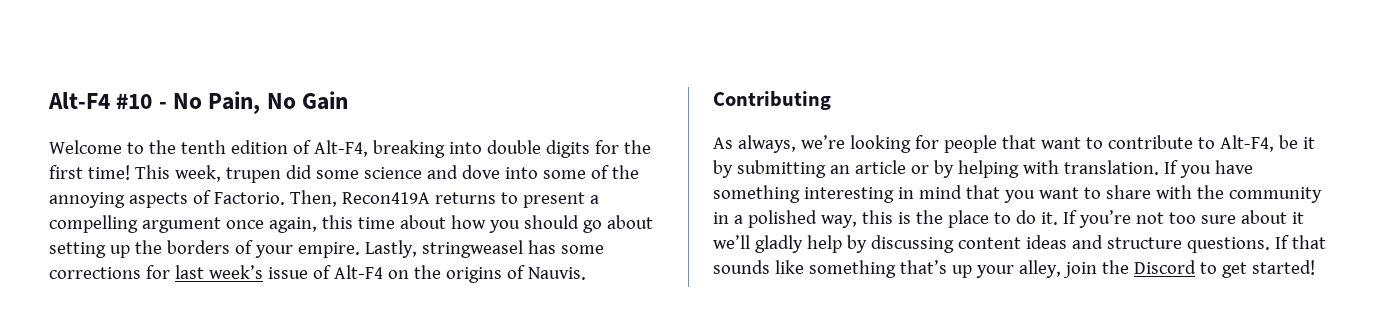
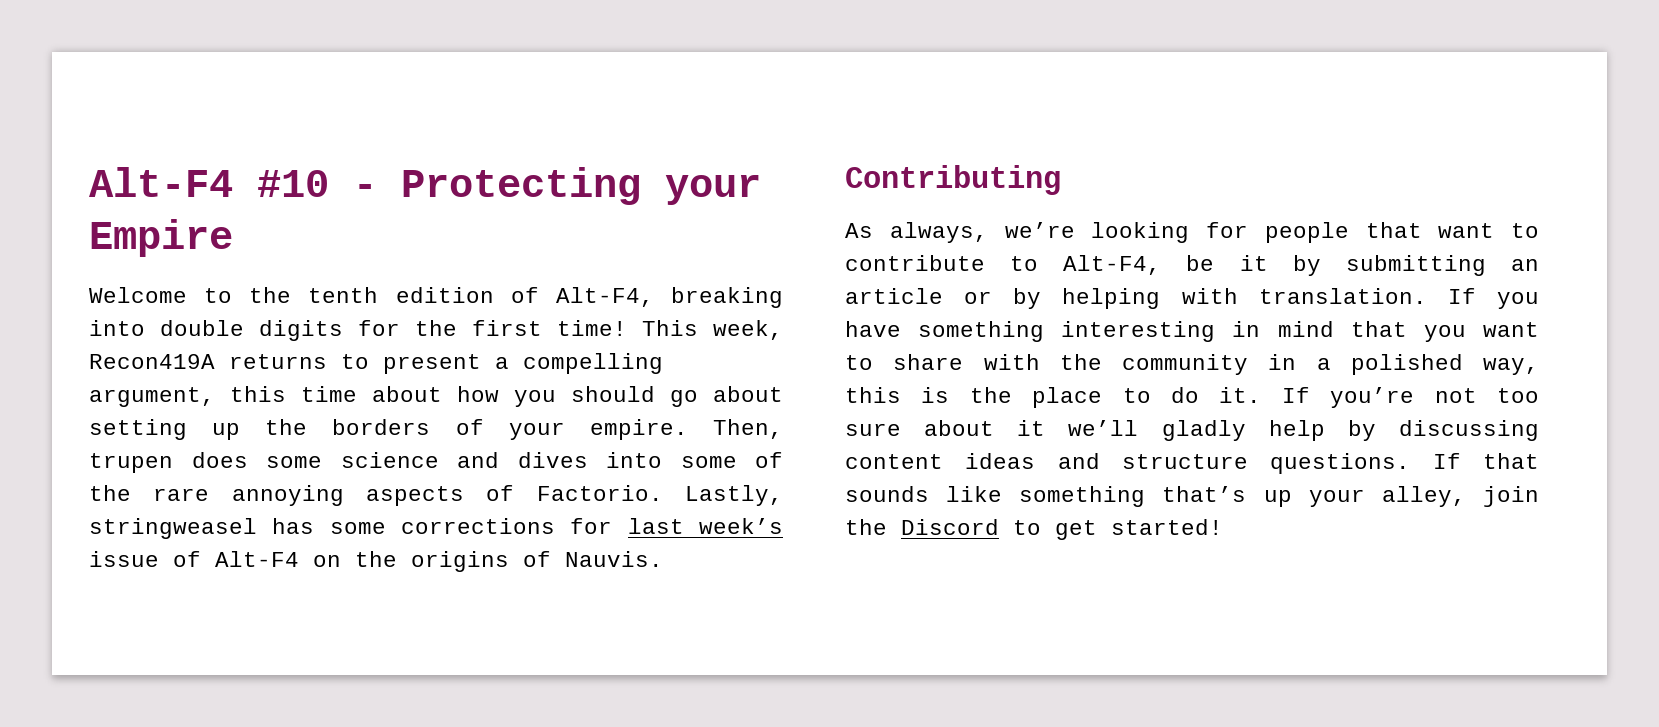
[173,91,349,114] No Pain, No Gain -> [401,167,761,205] [89,219,233,257] Protecting your Empire
[225,165,639,183] [49,190,337,208] trupen did some science and dove into some of the annoying aspects of Factorio. Then, -> (783, 330) none
[141,217,317,233] argument once again, -> [89,387,215,407] argument,
(360, 250) none -> [713,419,783,439] [89,452,783,473] [89,485,663,506] Then, trupen does some science and dives into some of the rare annoying aspects of Factorio.

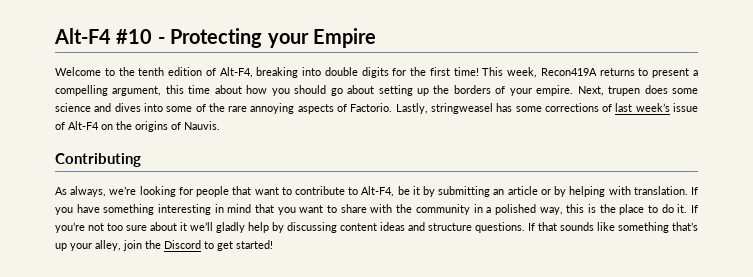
[713,419,783,439] Then, -> [577,86,604,96] Next,
[570,518,613,534] for -> [602,104,613,112] of

